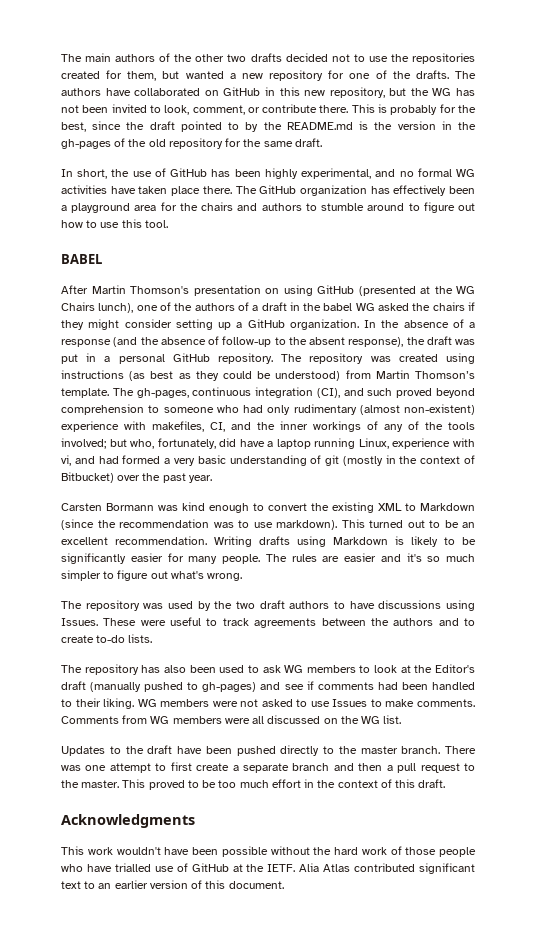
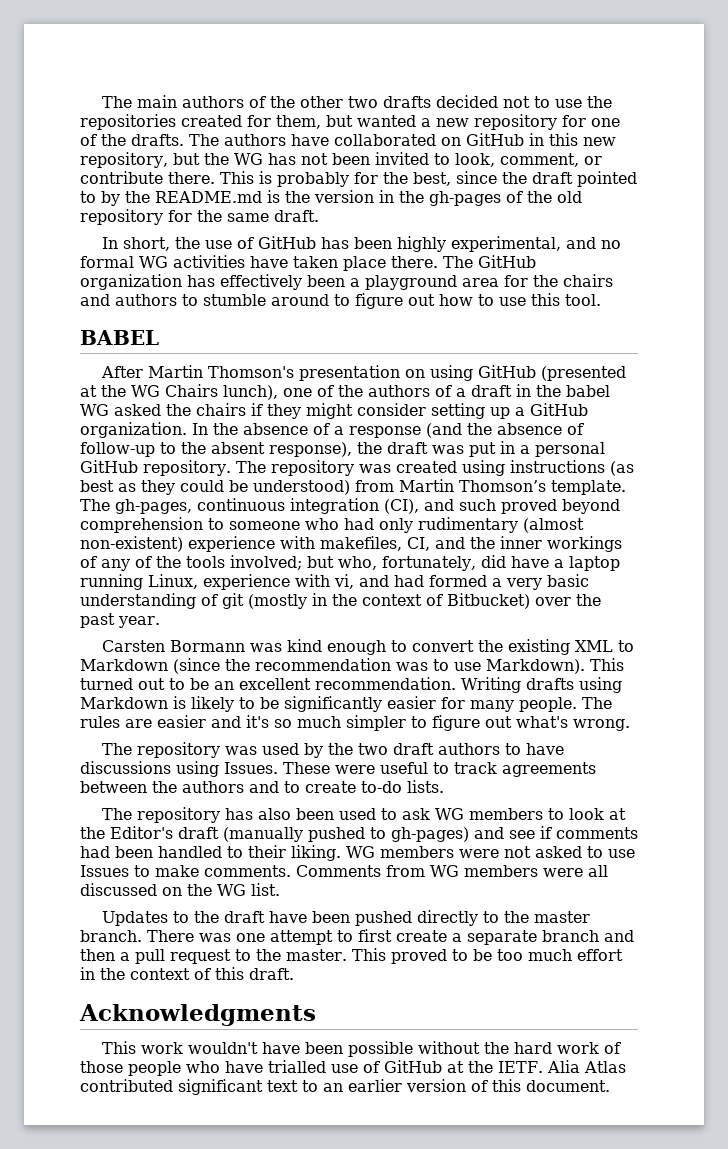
[276,520,337,530] markdown). -> [486,659,585,674] Markdown).

